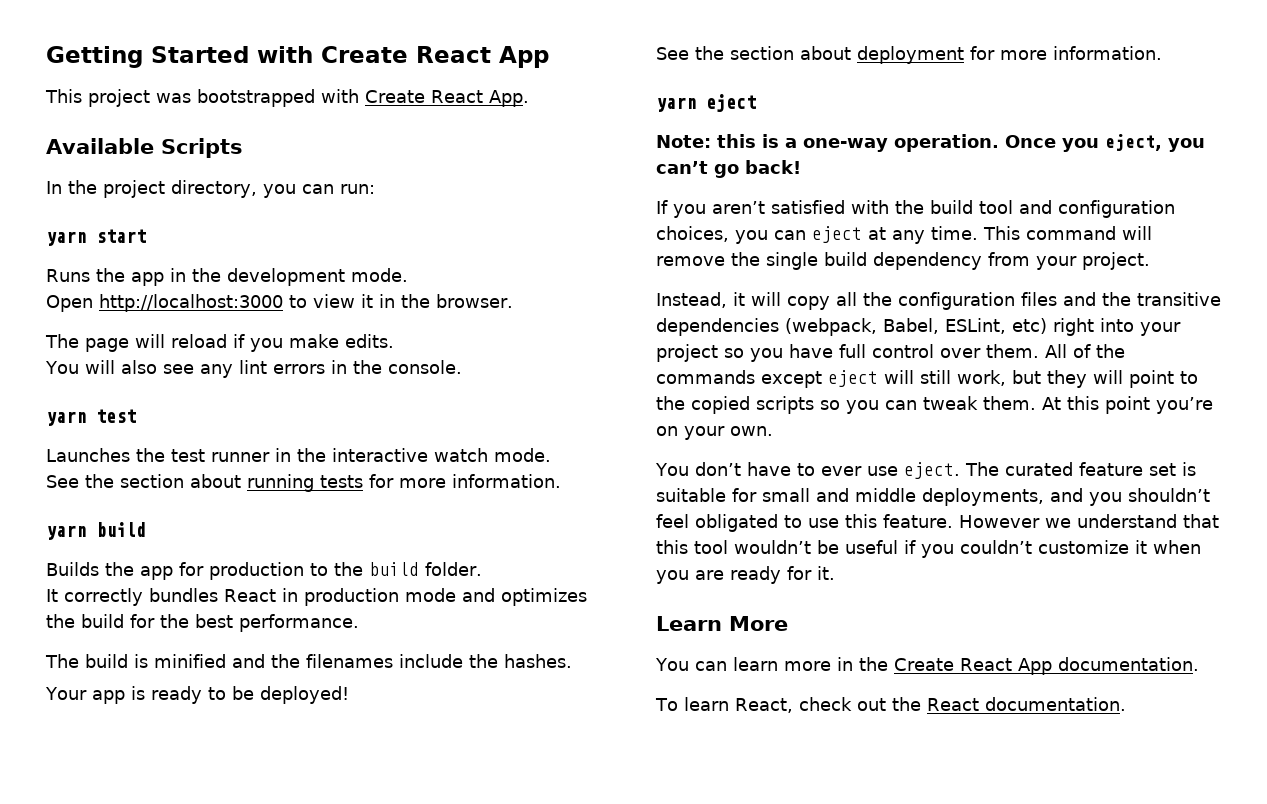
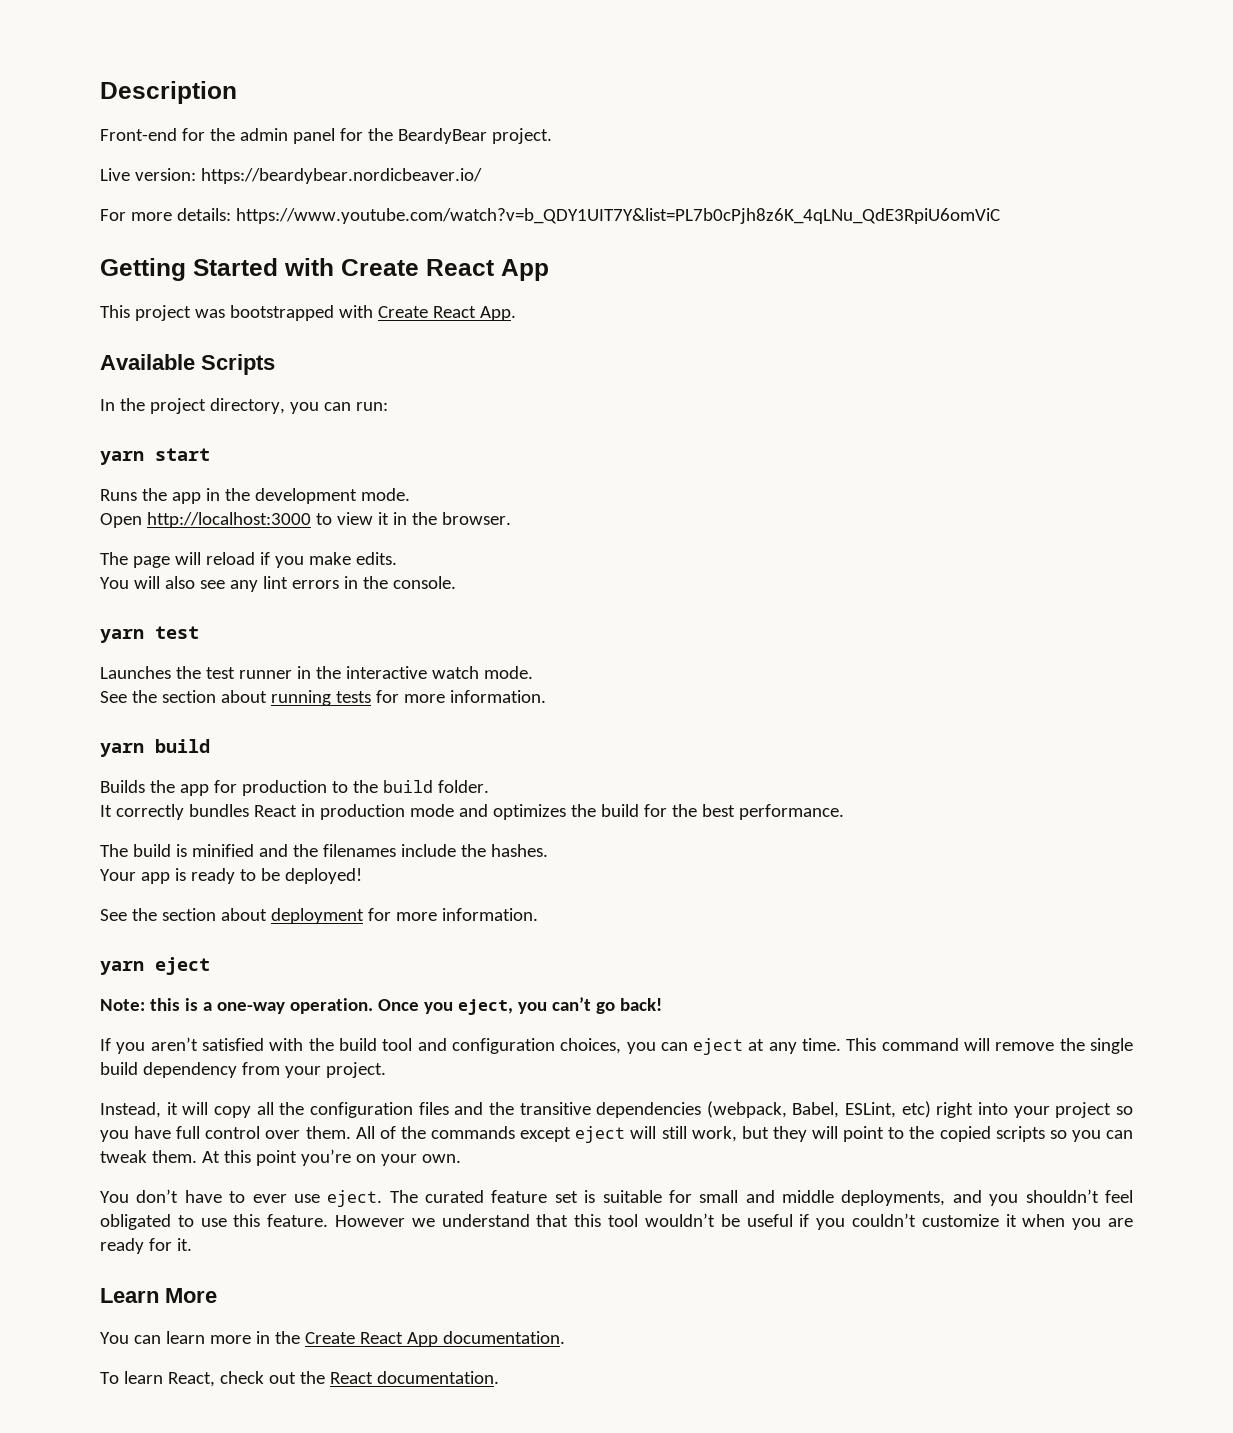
(46, 57) none -> [100,81,237,104] [100,128,552,144] [100,168,482,184] [100,208,1000,224] Description // Front-end for the admin panel for the BeardyBear project. // Live version: https://beardybear.nordicbeaver.io/ // For more details: https://www.youtube.com/watch?v=b_QDY1UIT7Y&list=PL7b0cPjh8z6K_4qLNu_QdE3RpiU6omViC //

